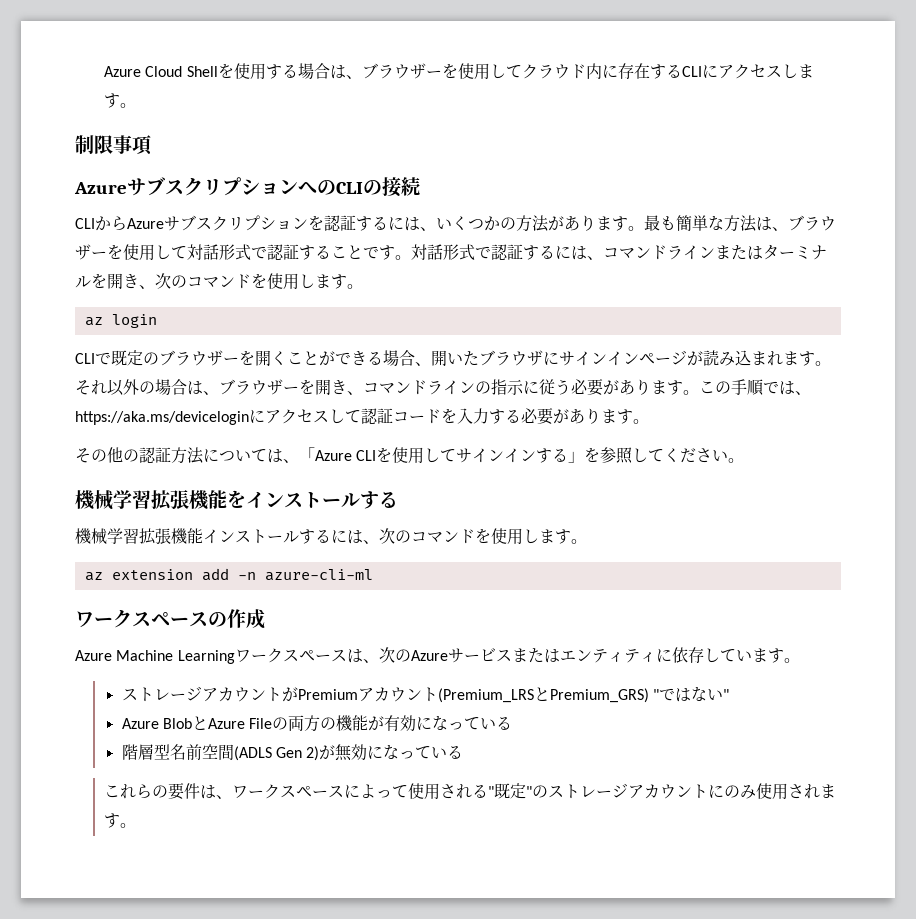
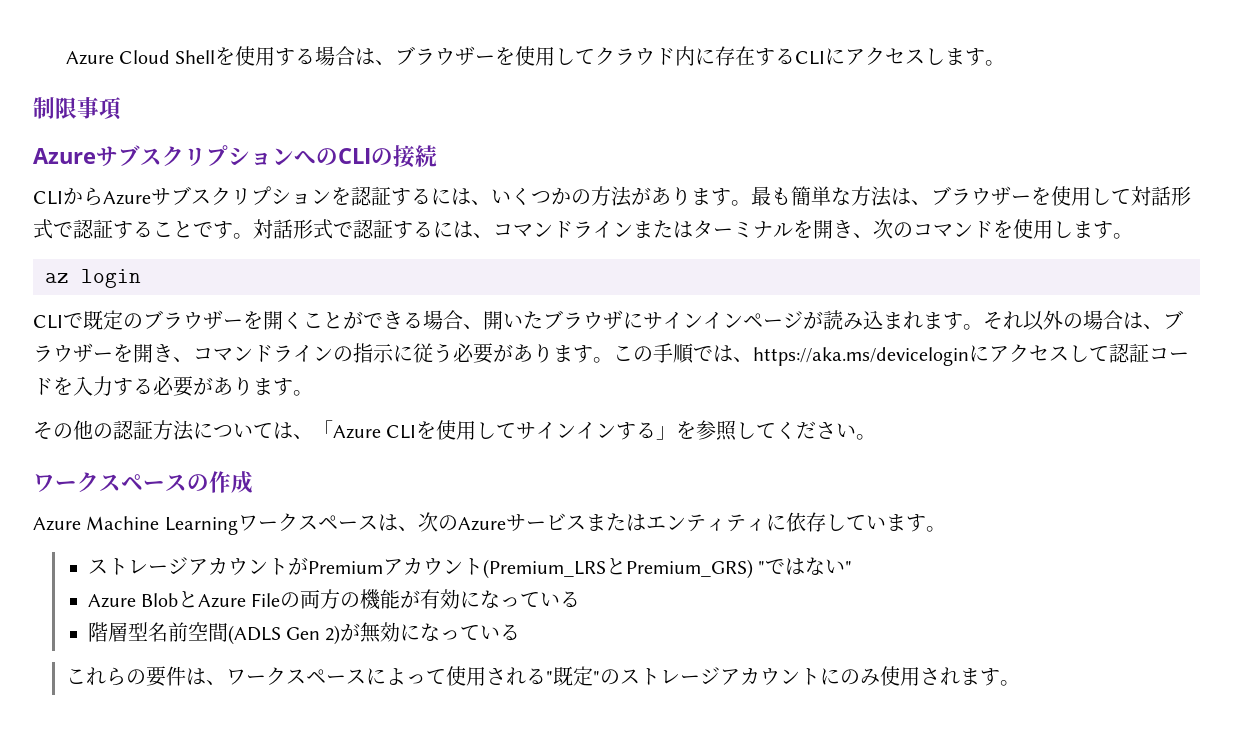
[75,490,398,510] [75,528,587,545] [84,568,373,581] // 機械学習拡張機能をインストールする // 機械学習拡張機能インストールするには、次のコマンドを使用します。 // az extension add -n azure-cli-ml -> (877, 437) none

